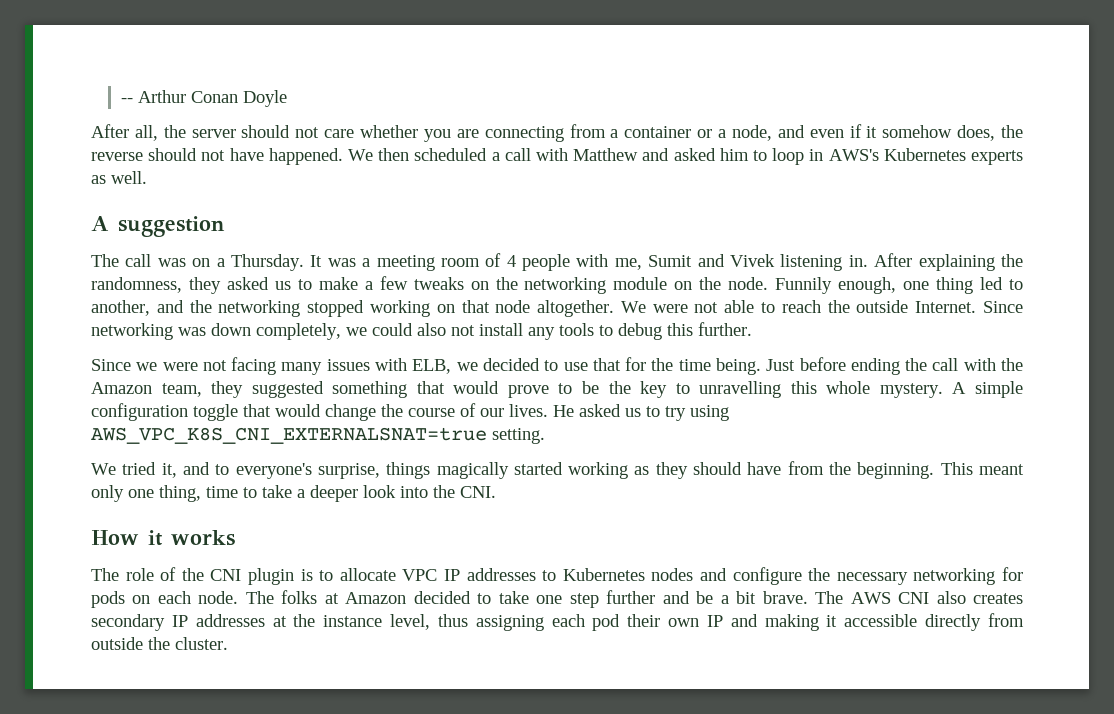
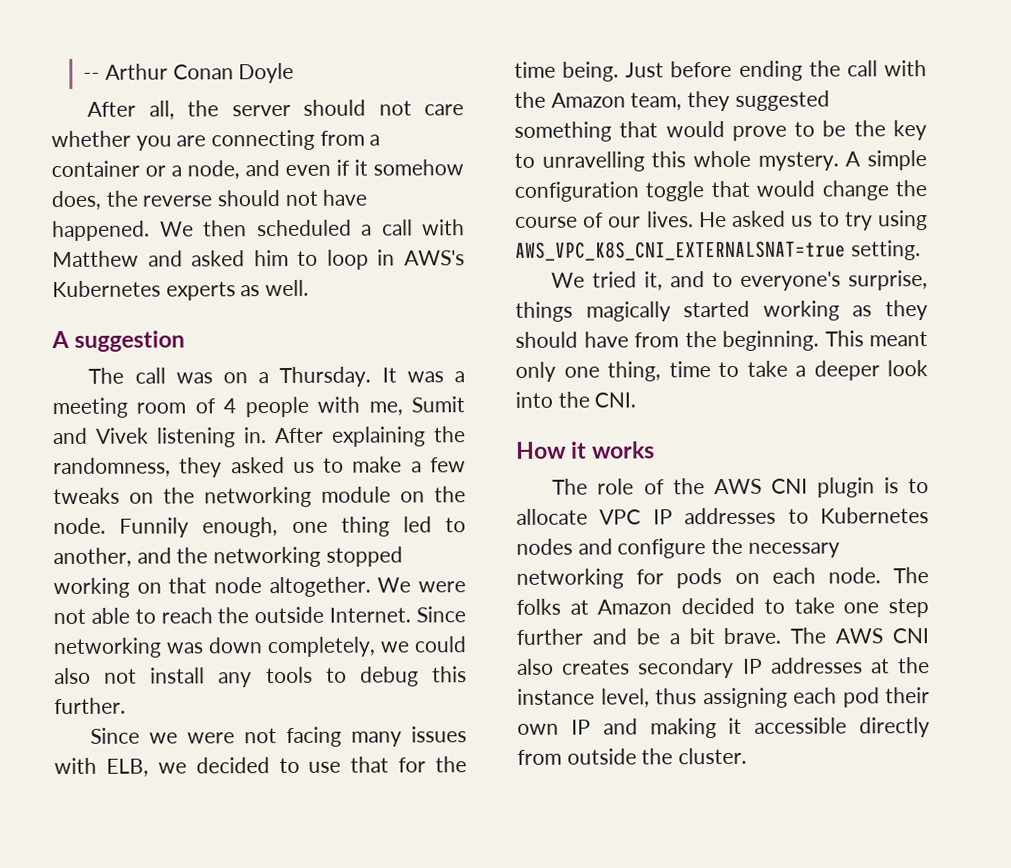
(204, 574) none -> [713,478,762,495] AWS

